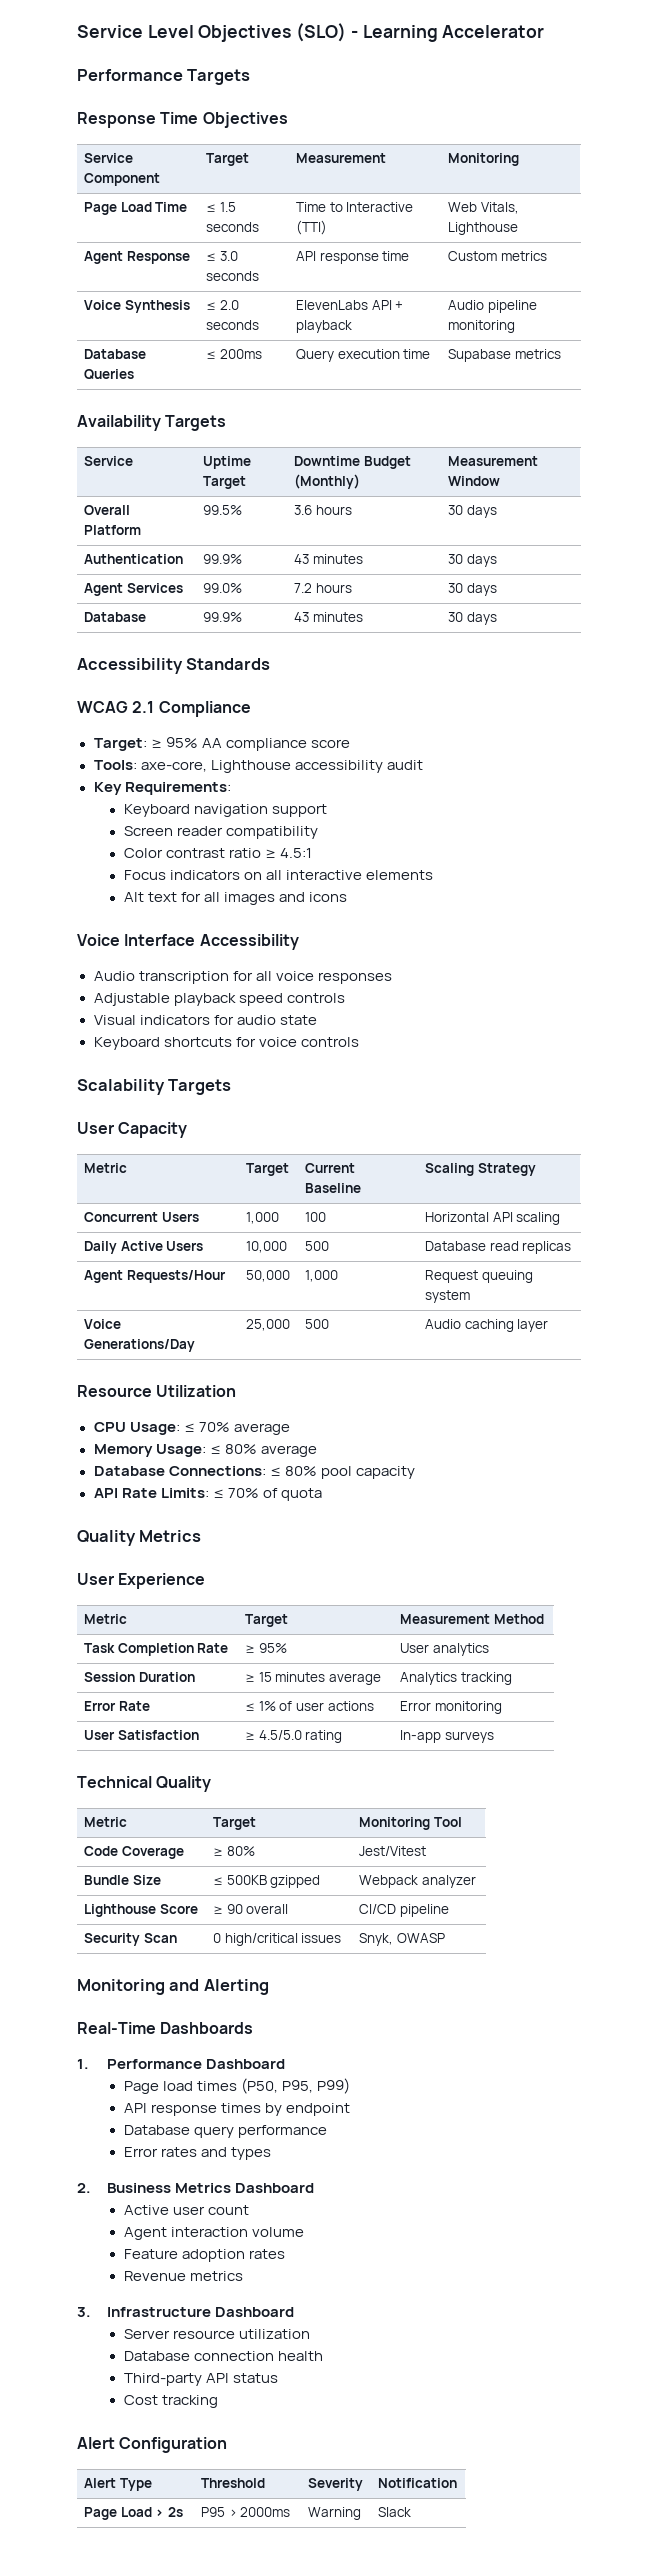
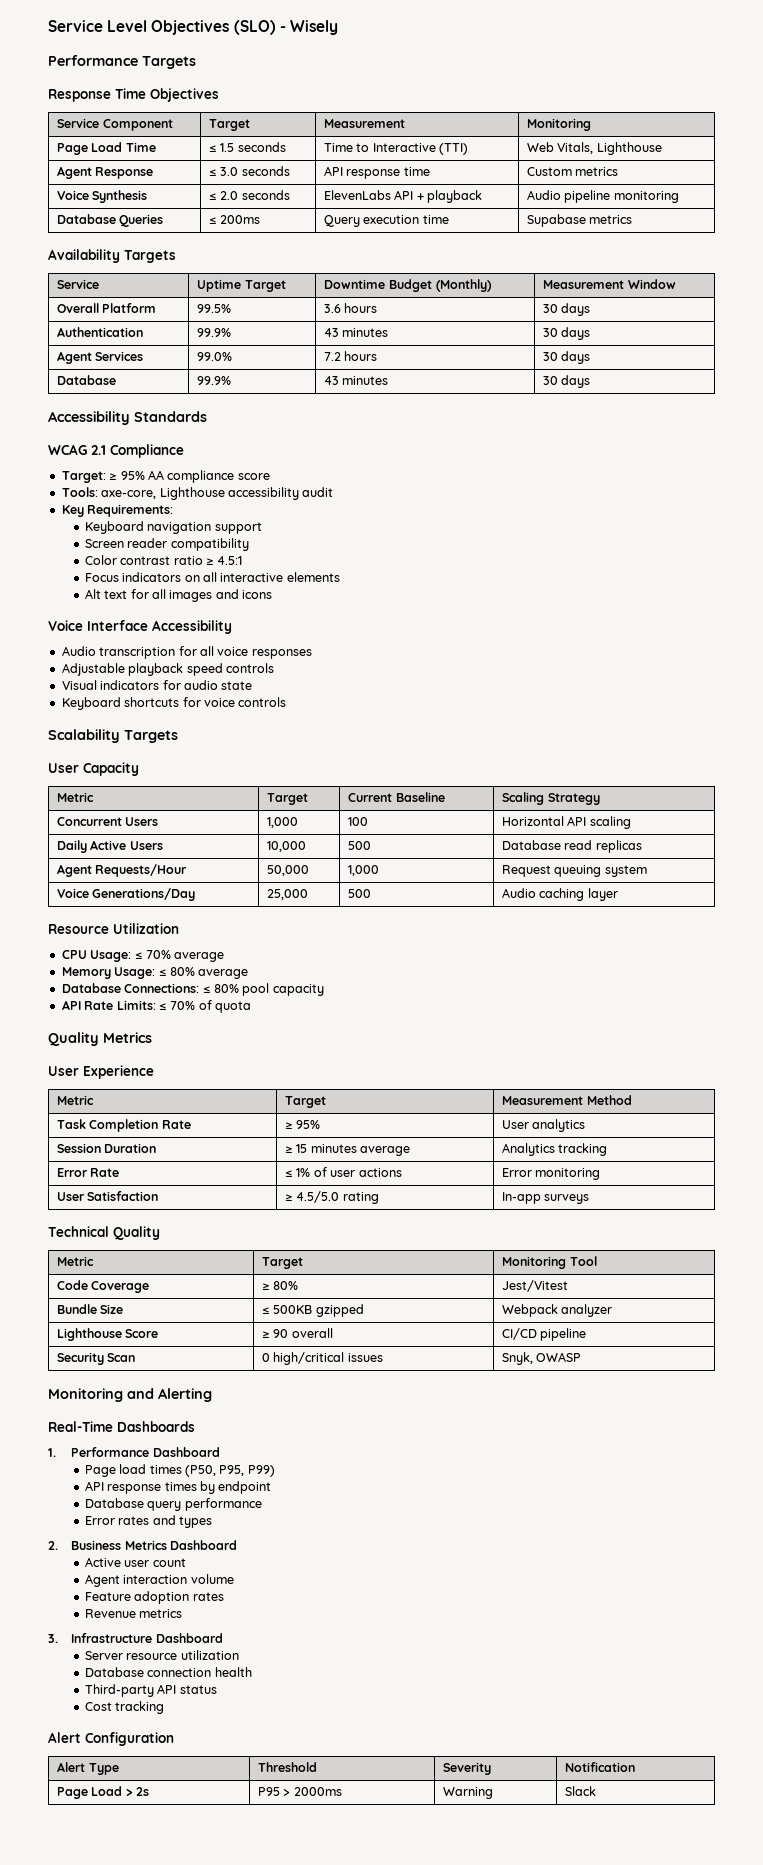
[362,25,545,42] Learning Accelerator -> [289,20,338,35] Wisely

